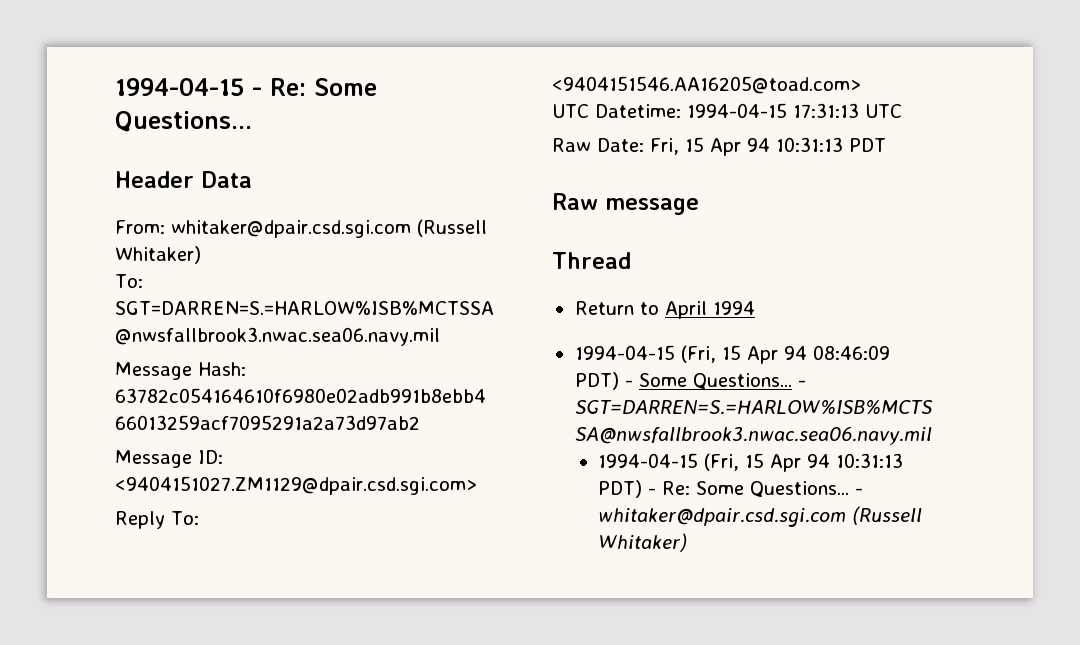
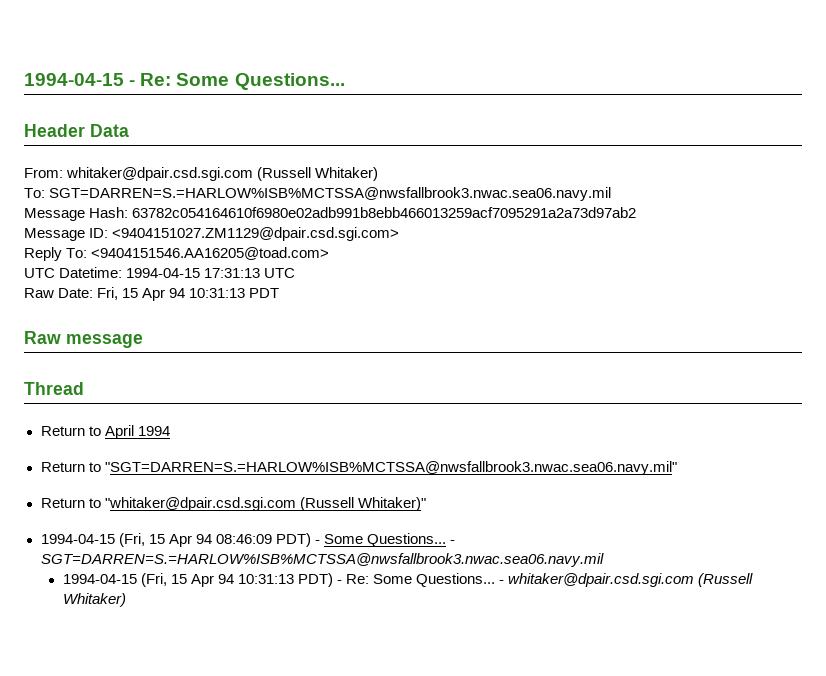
(755, 308) none -> [40,461,677,475] [40,497,426,511] // Return to "SGT=DARREN=S.=HARLOW%ISB%MCTSSA@nwsfallbrook3.nwac.sea06.navy.mil" // Return to "whitaker@dpair.csd.sgi.com (Russell Whitaker)"

